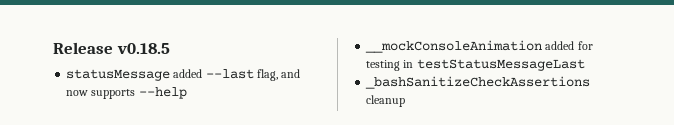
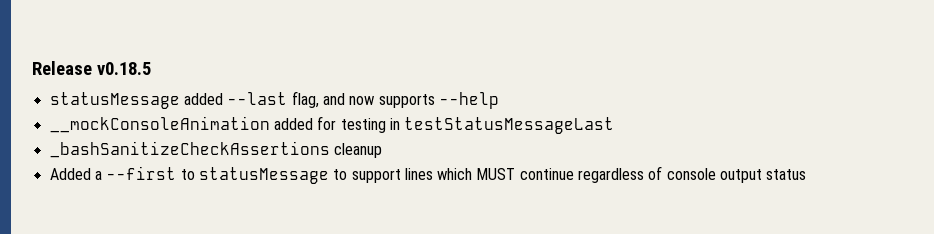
(406, 101) none -> [49,166,807,184] // Added a --first to statusMessage to support lines which MUST continue regardless of console output status

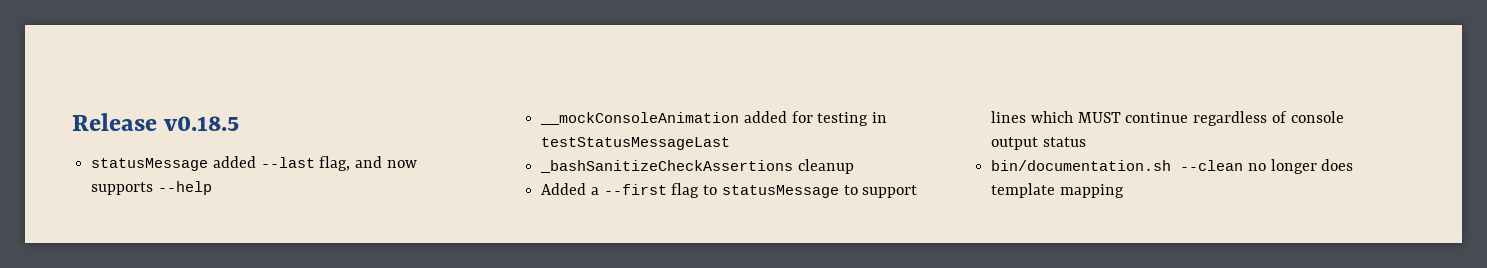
(177, 173) none -> [671,183,700,198] flag
(807, 174) none -> [991,159,1354,174] [991,183,1124,198] // bin/documentation.sh --clean no longer does template mapping

